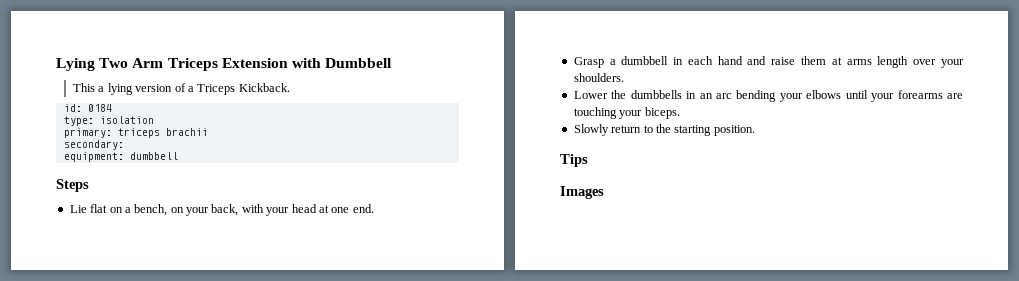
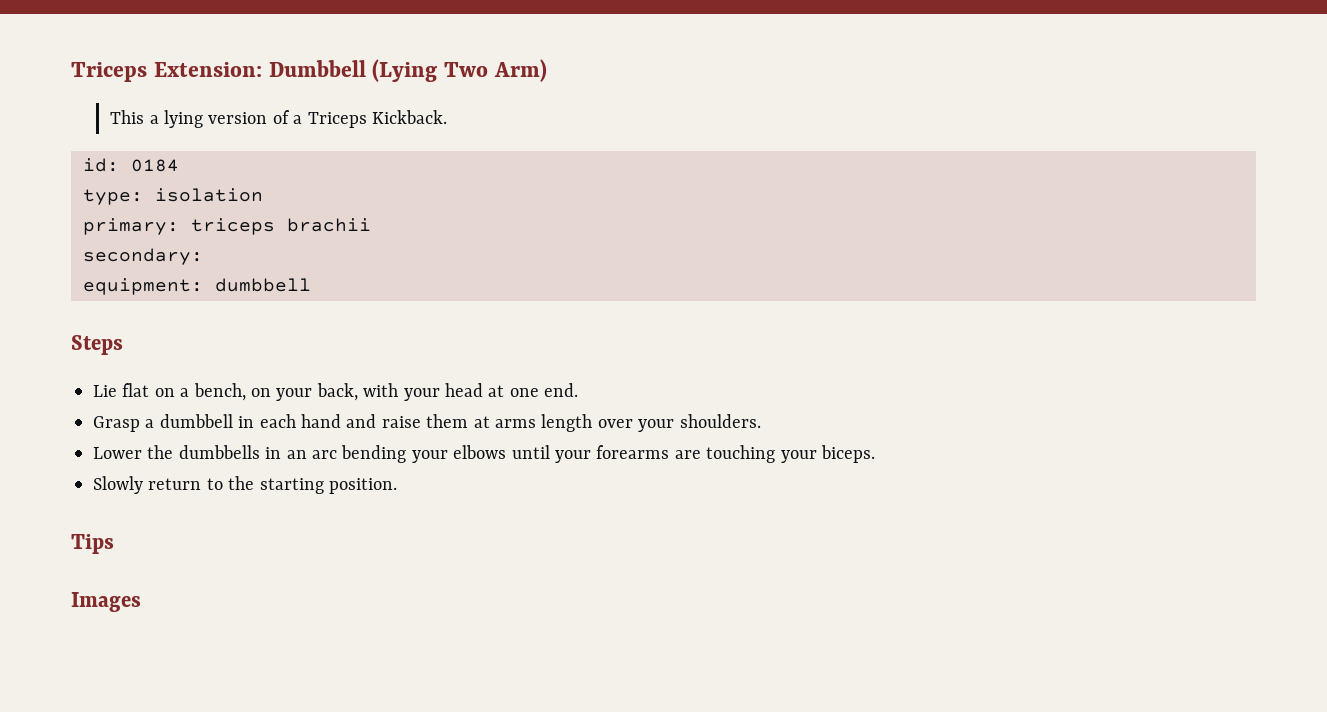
[56,58,393,71] Lying Two Arm Triceps Extension with Dumbbell -> [71,59,547,82] Triceps Extension: Dumbbell (Lying Two Arm)

